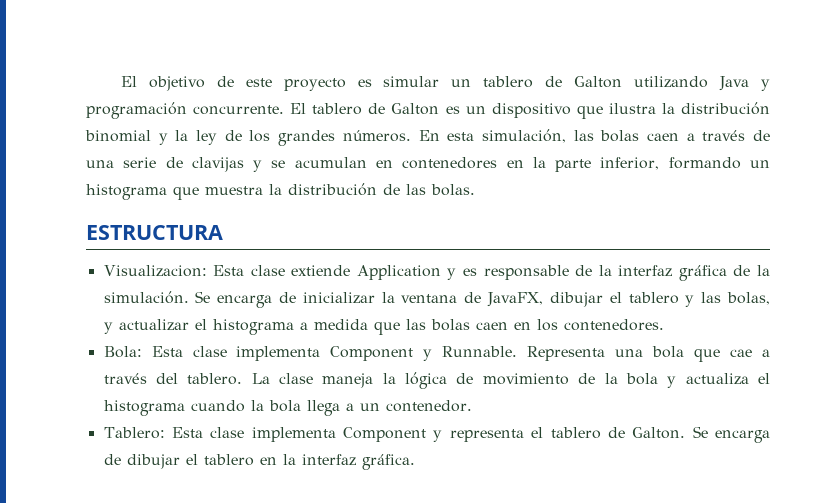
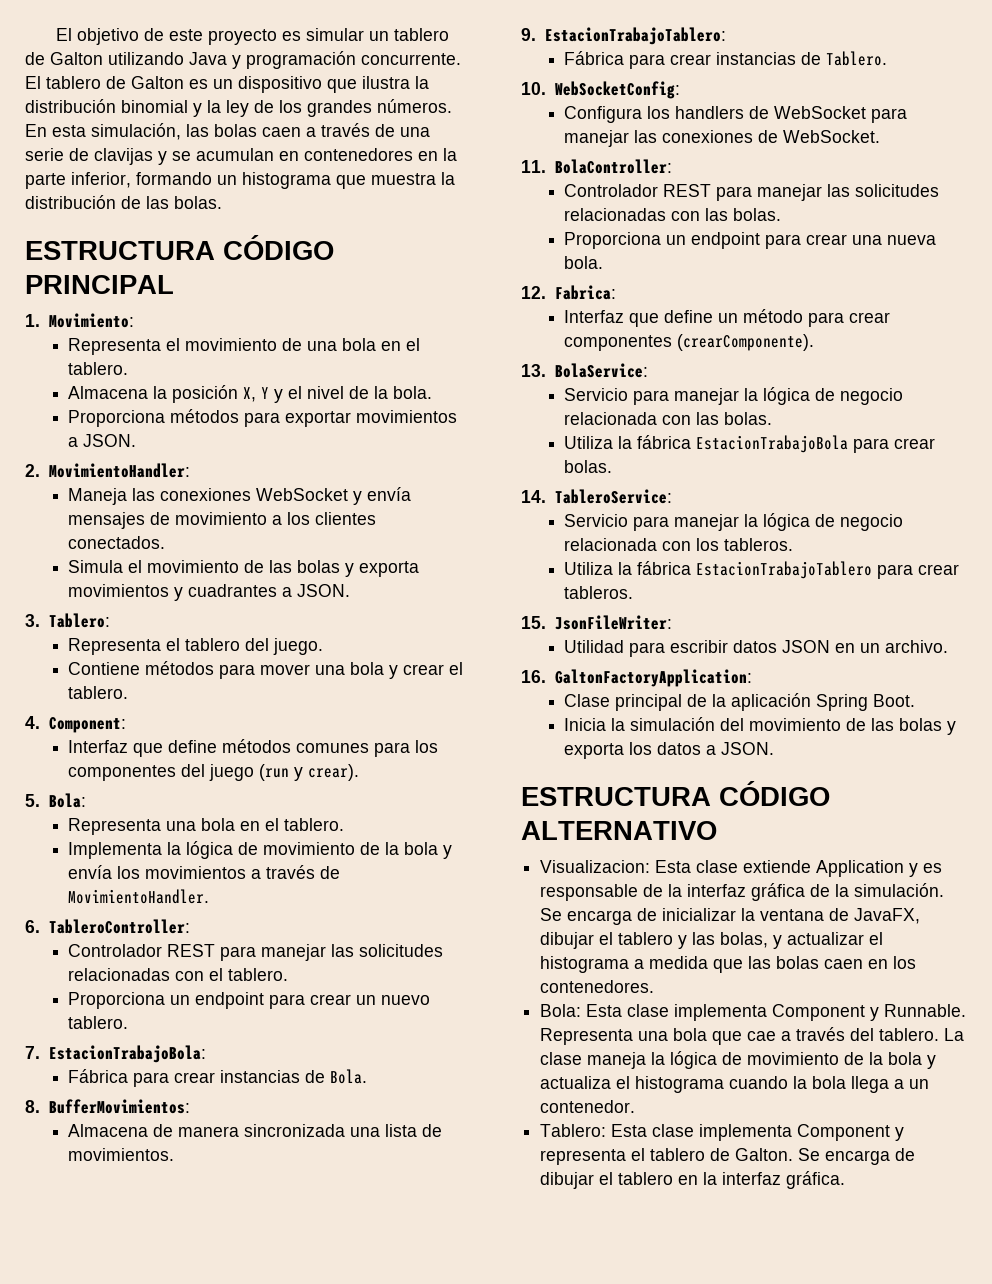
(223, 232) none -> [223,235,334,260] [25,275,174,294] [25,313,135,328] [68,338,421,355] [68,362,129,375] [68,385,433,403] [68,409,458,427] [68,434,137,447] [25,463,191,478] [68,487,412,505] [68,512,377,529] [68,536,166,549] [68,560,420,577] [68,584,351,601] [25,613,111,628] [68,638,324,655] [68,661,464,679] [68,686,129,699] [25,716,127,733] [68,739,439,757] [68,764,360,781] [25,793,87,808] [68,818,345,835] [68,841,453,859] [68,865,341,879] [68,889,210,904] [25,919,191,934] [68,944,444,961] [68,968,289,981] [68,992,431,1009] [68,1016,129,1029] [25,1045,207,1063] [68,1069,368,1087] [25,1099,191,1114] [68,1124,443,1137] [68,1148,175,1161] [521,27,727,45] [564,51,888,69] [521,81,680,99] [564,106,908,123] [564,130,881,147] [521,159,672,174] [564,184,940,201] [564,208,782,221] [564,232,937,249] [564,256,604,269] [521,285,616,300] [564,309,891,327] [564,334,815,351] [521,363,648,378] [564,387,904,405] [564,412,773,425] [564,435,936,453] [564,460,613,473] [521,489,672,504] [564,513,904,531] [564,538,794,551] [564,561,960,579] [564,586,634,599] [521,615,672,630] [564,640,949,657] [521,669,752,687] [564,693,916,711] [564,717,957,735] [564,742,775,759] [521,781,830,806] [521,821,717,840] CÓDIGO PRINCIPAL // 1. Movimiento: // Representa el movimiento de una bola en el tablero. // Almacena la posición X, Y y el nivel de la bola. // Proporciona métodos para exportar movimientos a JSON. // 2. MovimientoHandler: // Maneja las conexiones WebSocket y envía mensajes de movimiento a los clientes conectados. // Simula el movimiento de las bolas y exporta movimientos y cuadrantes a JSON. // 3. Tablero: // Representa el tablero del juego. // Contiene métodos para mover una bola y crear el tablero. // 4. Component: // Interfaz que define métodos comunes para los componentes del juego (run y crear). // 5. Bola: // Representa una bola en el tablero. // Implementa la lógica de movimiento de la bola y envía los movimientos a través de MovimientoHandler. // 6. TableroController: // Controlador REST para manejar las solicitudes relacionadas con el tablero. // Proporciona un endpoint para crear un nuevo tablero. // 7. EstacionTrabajoBola: // Fábrica para crear instancias de Bola. // 8. BufferMovimientos: // Almacena de manera sincronizada una lista de movimientos. // 9. EstacionTrabajoTablero: // Fábrica para crear instancias de Tablero. // 10. WebSocketConfig: // Configura los handlers de WebSocket para manejar las conexiones de WebSocket. // 11. BolaController: // Controlador REST para manejar las solicitudes relacionadas con las bolas. // Proporciona un endpoint para crear una nueva bola. // 12. Fabrica: // Interfaz que define un método para crear componentes (crearComponente). // 13. BolaService: // Servicio para manejar la lógica de negocio relacionada con las bolas. // Utiliza la fábrica EstacionTrabajoBola para crear bolas. // 14. TableroService: // Servicio para manejar la lógica de negocio relacionada con los tableros. // Utiliza la fábrica EstacionTrabajoTablero para crear tableros. // 15. JsonFileWriter: // Utilidad para escribir datos JSON en un archivo. // 16. GaltonFactoryApplication: // Clase principal de la aplicación Spring Boot. // Inicia la simulación del movimiento de las bolas y exporta los datos a JSON. // ESTRUCTURA CÓDIGO ALTERNATIVO

